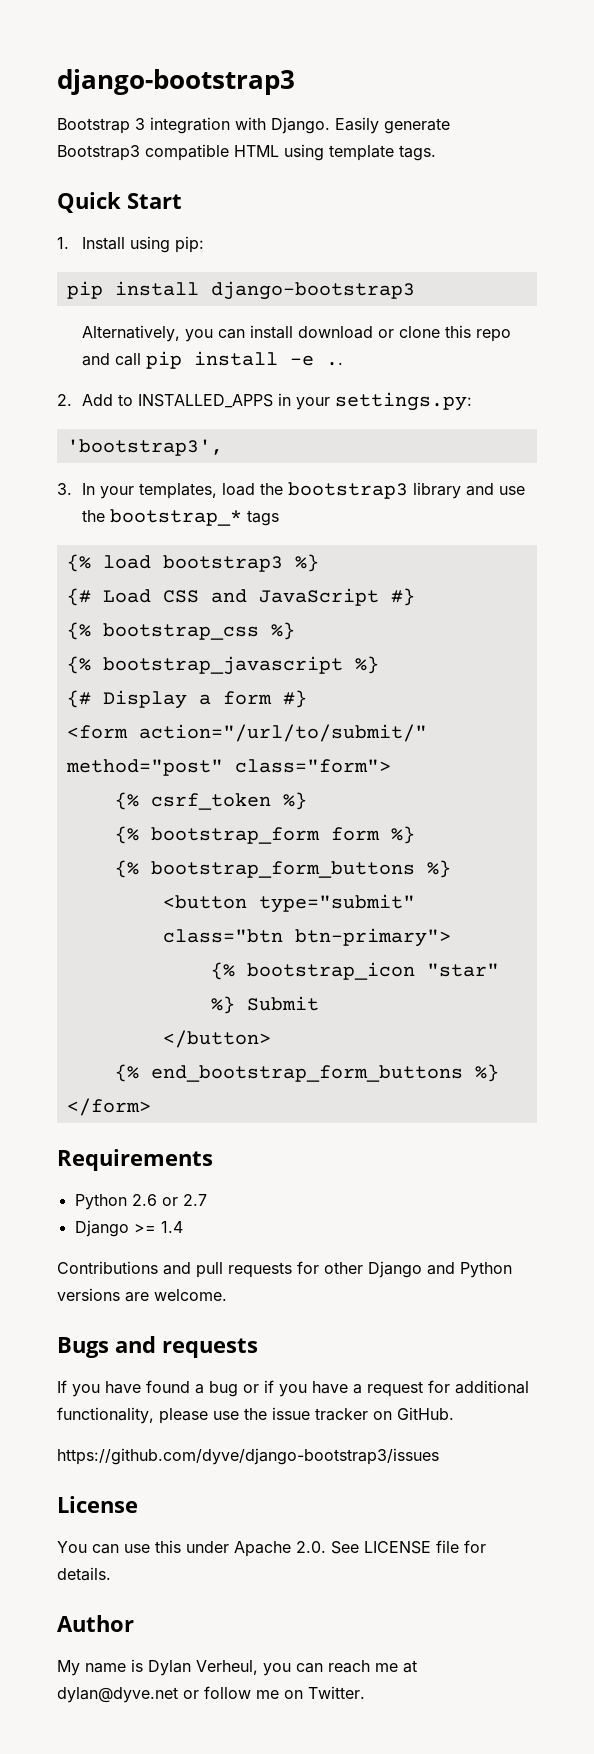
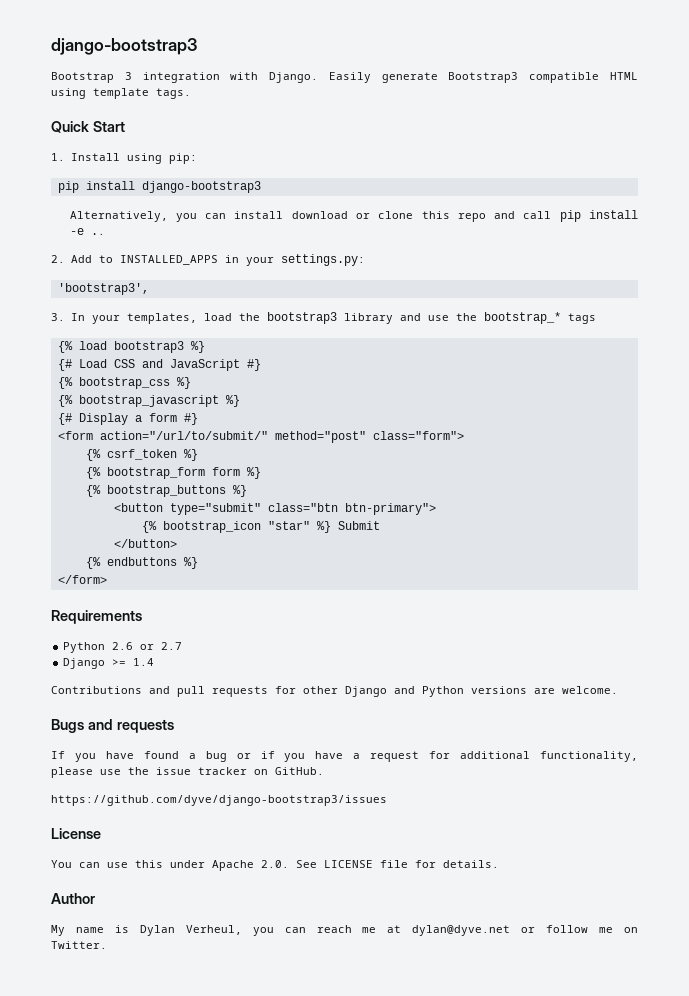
[150,861,415,878] bootstrap_form_buttons -> [106,485,226,497] bootstrap_buttons
[150,1065,463,1082] end_bootstrap_form_buttons -> [106,557,177,566] endbuttons

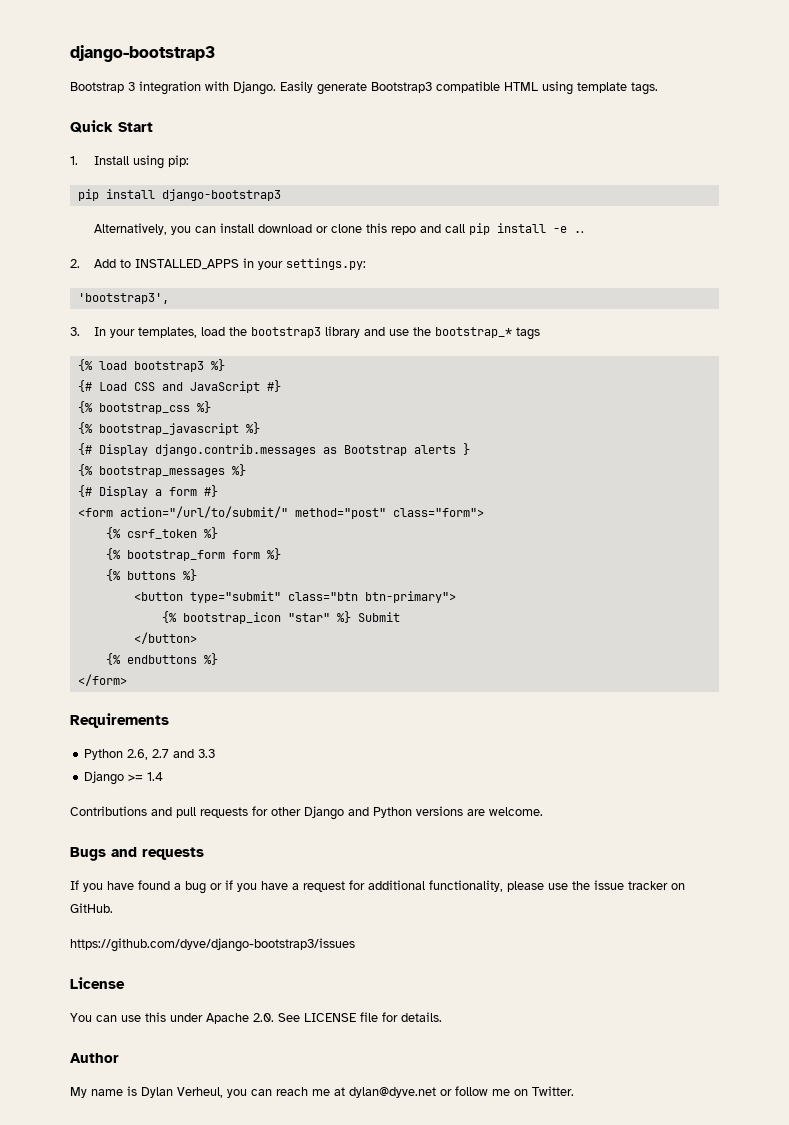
(240, 401) none -> [77,443,470,456] [77,464,246,477] // {# Display django.contrib.messages as Bootstrap alerts } // {% bootstrap_messages %}
[106,485,226,497] bootstrap_buttons -> [126,571,176,580] buttons
[112,642,155,650] 2.6 or -> [127,749,149,760] 2.6,
(183, 646) none -> [173,749,216,758] and 3.3

